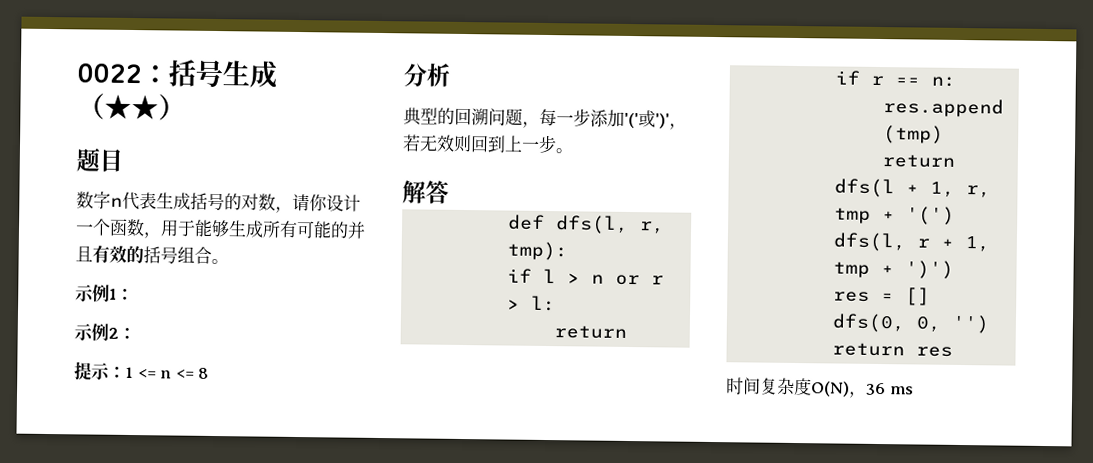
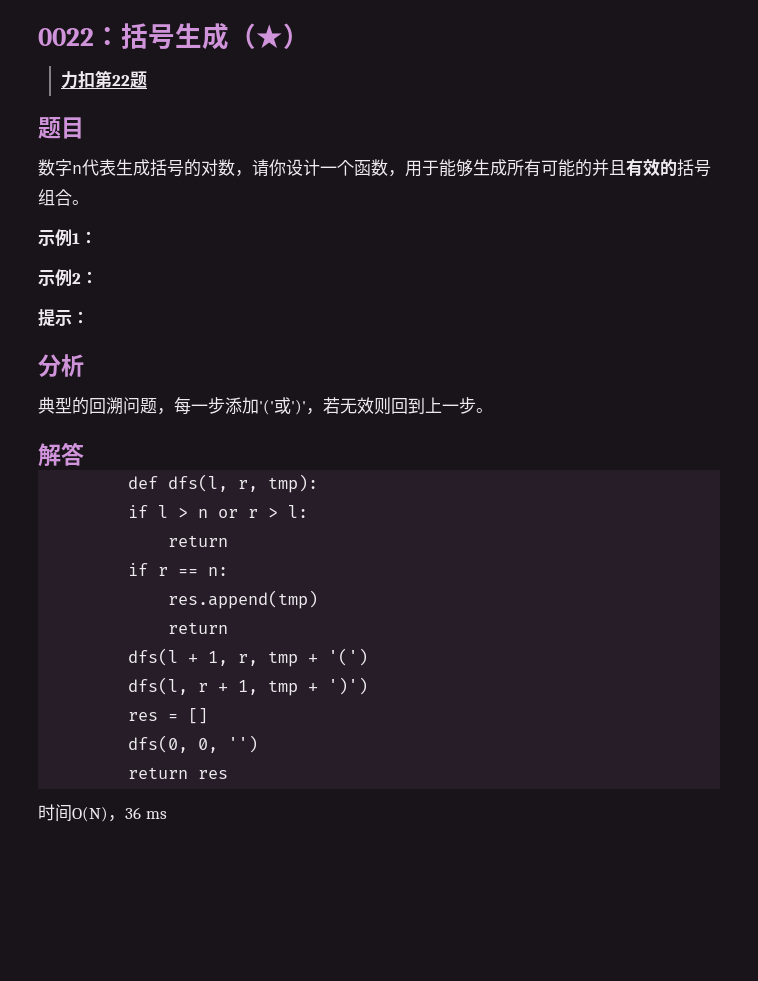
[104,94,159,120] ★★ -> [256,24,283,48] ★
(186, 107) none -> [60,70,147,89] // 力扣第22题
[125,366,210,379] 1 <= n <= 8 -> (89, 317) none
[760,377,812,396] 复杂度 -> (72, 813) none

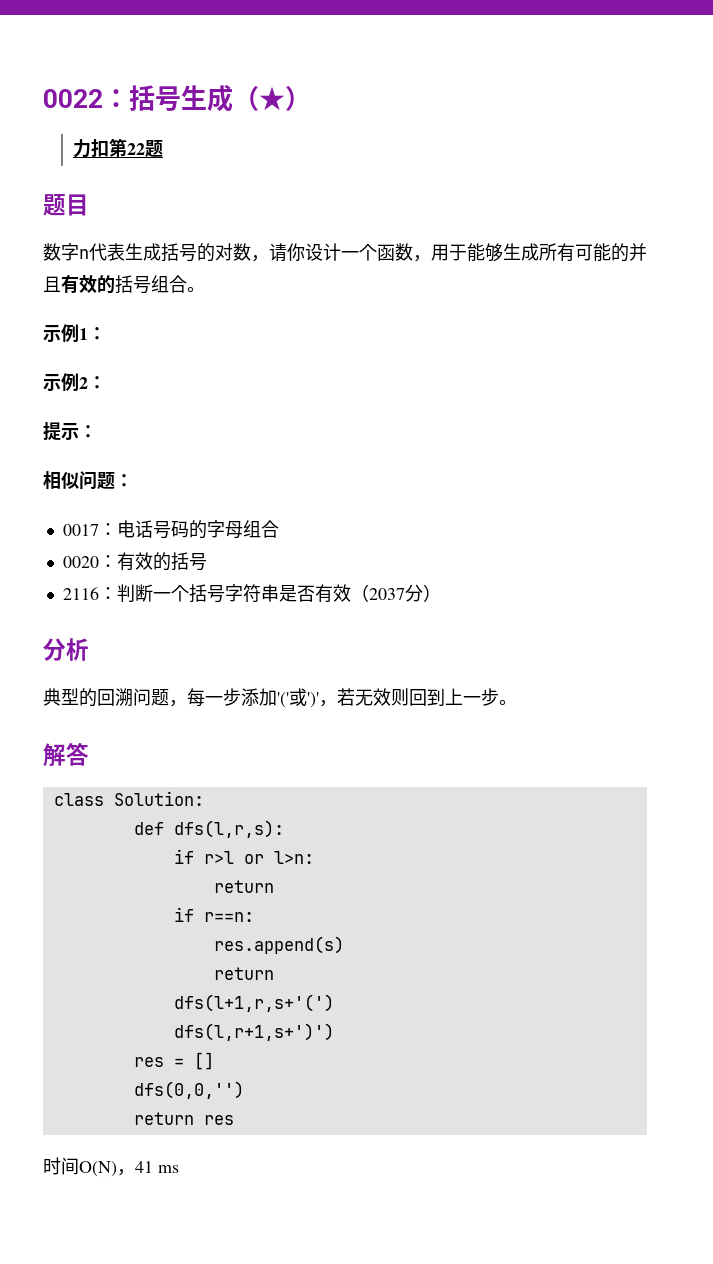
(89, 317) none -> [43,471,133,490] [62,520,279,539] [62,552,207,571] [62,584,441,603] // 相似问题： // 0017：电话号码的字母组合 // 0020：有效的括号 // 2116：判断一个括号字符串是否有效（2037分）
(84, 454) none -> [53,791,204,806] // class Solution:
[168,474,319,493] [128,505,309,518] [168,535,229,547] [128,563,229,576] [168,590,319,609] [168,622,229,634] [128,648,369,667] [128,677,369,696] dfs(l, r, tmp): // if l > n or r > l: // return // if r == n: // res.append(tmp) // return // dfs(l + 1, r, tmp + '(') // dfs(l, r + 1, tmp + ')') -> [173,820,284,838] [173,849,314,864] [213,880,274,893] [173,907,254,922] [213,936,344,954] [213,967,274,980] [173,994,334,1012] [173,1023,334,1041] dfs(l,r,s): // if r>l or l>n: // return // if r==n: // res.append(s) // return // dfs(l+1,r,s+'(') // dfs(l,r+1,s+')')
[128,735,259,753] dfs(0, 0, '') -> [133,1081,244,1099] dfs(0,0,'')
[125,807,141,819] 36 -> [135,1161,153,1173] 41

